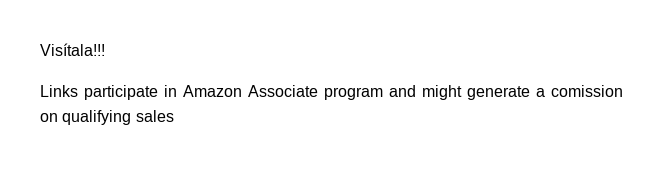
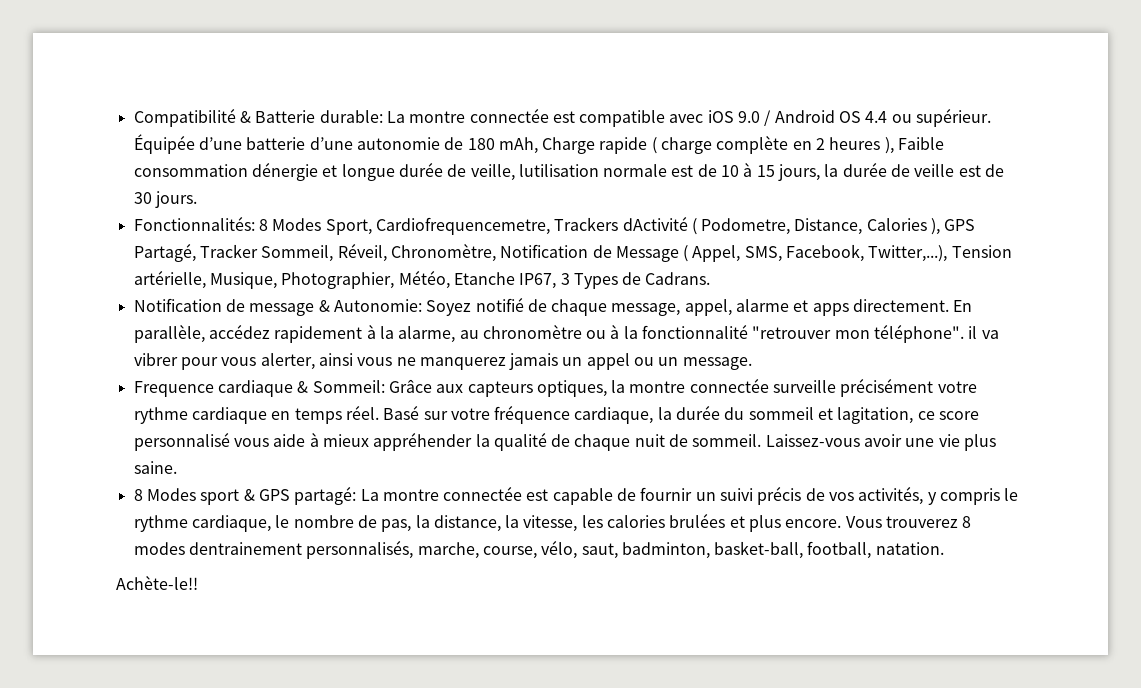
[40,43,105,56] [40,85,623,100] [40,110,174,125] Visítala!!! // Links participate in Amazon Associate program and might generate a comission on qualifying sales -> [133,108,992,127] [133,134,945,154] [133,162,1005,181] [133,191,197,208] [133,216,976,235] [133,243,1012,262] [133,270,711,289] [133,297,973,316] [133,324,999,343] [133,353,752,370] [133,378,977,397] [133,405,980,424] [133,432,997,451] [133,461,177,474] [133,486,1019,505] [133,513,972,532] [133,540,944,559] [116,575,198,590] Compatibilité & Batterie durable: La montre connectée est compatible avec iOS 9.0 / Android OS 4.4 ou supérieur. Équipée d’une batterie d’une autonomie de 180 mAh, Charge rapide ( charge complète en 2 heures ), Faible consommation dénergie et longue durée de veille, lutilisation normale est de 10 à 15 jours, la durée de veille est de 30 jours. // Fonctionnalités: 8 Modes Sport, Cardiofrequencemetre, Trackers dActivité ( Podometre, Distance, Calories ), GPS Partagé, Tracker Sommeil, Réveil, Chronomètre, Notification de Message ( Appel, SMS, Facebook, Twitter,...), Tension artérielle, Musique, Photographier, Météo, Etanche IP67, 3 Types de Cadrans. // Notification de message & Autonomie: Soyez notifié de chaque message, appel, alarme et apps directement. En parallèle, accédez rapidement à la alarme, au chronomètre ou à la fonctionnalité "retrouver mon téléphone". il va vibrer pour vous alerter, ainsi vous ne manquerez jamais un appel ou un message. // Frequence cardiaque & Sommeil: Grâce aux capteurs optiques, la montre connectée surveille précisément votre rythme cardiaque en temps réel. Basé sur votre fréquence cardiaque, la durée du sommeil et lagitation, ce score personnalisé vous aide à mieux appréhender la qualité de chaque nuit de sommeil. Laissez-vous avoir une vie plus saine. // 8 Modes sport & GPS partagé: La montre connectée est capable de fournir un suivi précis de vos activités, y compris le rythme cardiaque, le nombre de pas, la distance, la vitesse, les calories brulées et plus encore. Vous trouverez 8 modes dentrainement personnalisés, marche, course, vélo, saut, badminton, basket-ball, football, natation. // Achète-le!!

